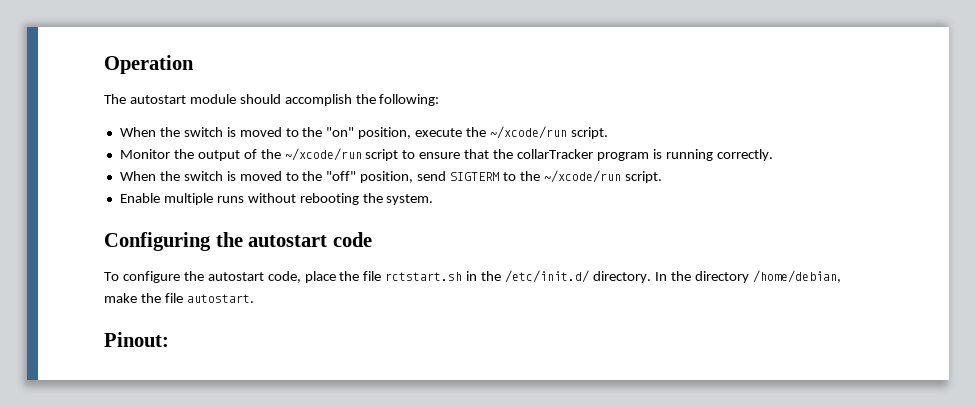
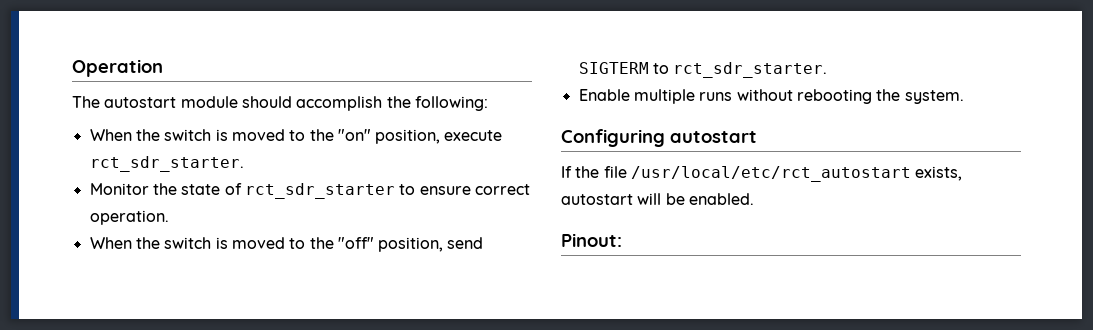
[466,126,608,139] the ~/xcode/run script. -> [89,156,244,172] rct_sdr_starter.
[197,148,773,161] output of the ~/xcode/run script to ensure that the collarTracker program is running correctly. -> [181,183,530,199] [89,210,169,225] state of rct_sdr_starter to ensure correct operation.
[519,170,662,183] the ~/xcode/run script. -> [673,62,828,78] rct_sdr_starter.
[215,232,372,247] [104,270,841,283] [104,293,254,303] the autostart code // To configure the autostart code, place the file rctstart.sh in the /etc/init.d/ directory. In the directory /home/debian, make the file autostart. -> [670,131,757,143] [561,166,963,182] [561,193,754,205] autostart // If the file /usr/local/etc/rct_autostart exists, autostart will be enabled.

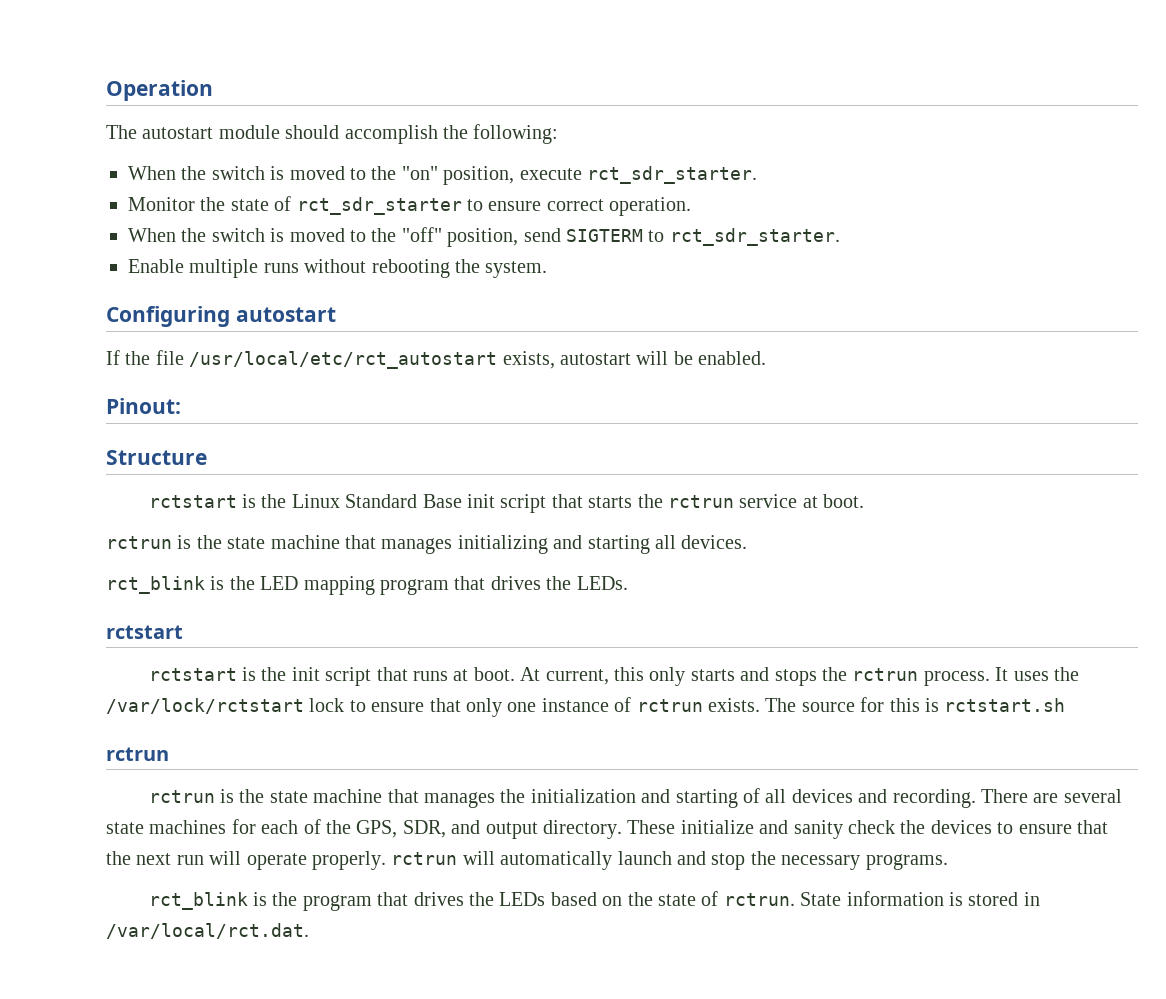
(622, 240) none -> [106,450,207,465] [148,494,865,513] [106,535,748,554] [106,576,628,595] [106,625,183,639] [148,667,1079,686] [106,697,1066,717] [106,747,169,761] [148,788,1122,808] [106,819,1108,839] [106,851,948,870] [148,891,1040,911] [106,923,309,939] // Structure // rctstart is the Linux Standard Base init script that starts the rctrun service at boot. // rctrun is the state machine that manages initializing and starting all devices. // rct_blink is the LED mapping program that drives the LEDs. // rctstart // rctstart is the init script that runs at boot. At current, this only starts and stops the rctrun process. It uses the /var/lock/rctstart lock to ensure that only one instance of rctrun exists. The source for this is rctstart.sh // rctrun // rctrun is the state machine that manages the initialization and starting of all devices and recording. There are several state machines for each of the GPS, SDR, and output directory. These initialize and sanity check the devices to ensure that the next run will operate properly. rctrun will automatically launch and stop the necessary programs. // rct_blink is the program that drives the LEDs based on the state of rctrun. State information is stored in /var/local/rct.dat.

